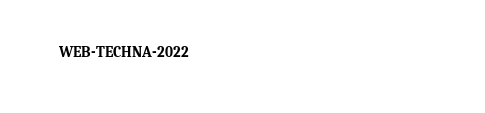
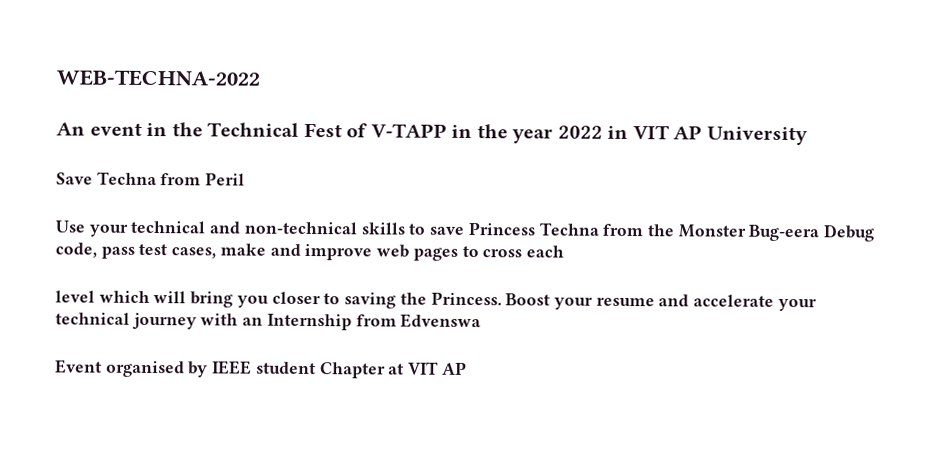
(189, 51) none -> [56,122,809,146] [56,171,246,186] [55,220,876,242] [55,242,564,261] [55,290,817,312] [55,312,482,331] [55,359,467,379] // An event in the Technical Fest of V-TAPP in the year 2022 in VIT AP University // Save Techna from Peril // Use your technical and non-technical skills to save Princess Techna from the Monster Bug-eera Debug code, pass test cases, make and improve web pages to cross each // level which will bring you closer to saving the Princess. Boost your resume and accelerate your technical journey with an Internship from Edvenswa // Event organised by IEEE student Chapter at VIT AP

